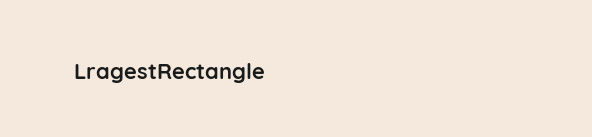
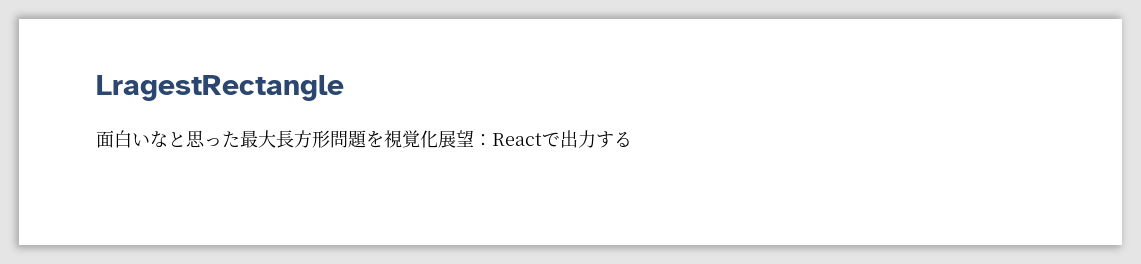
(265, 73) none -> [96,130,632,148] // 面白いなと思った最大長方形問題を視覚化展望：Reactで出力する

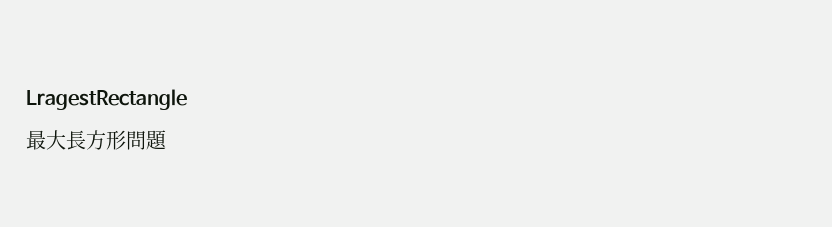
[96,130,632,148] 面白いなと思った最大長方形問題を視覚化展望：Reactで出力する -> [26,130,167,150] 最大長方形問題

